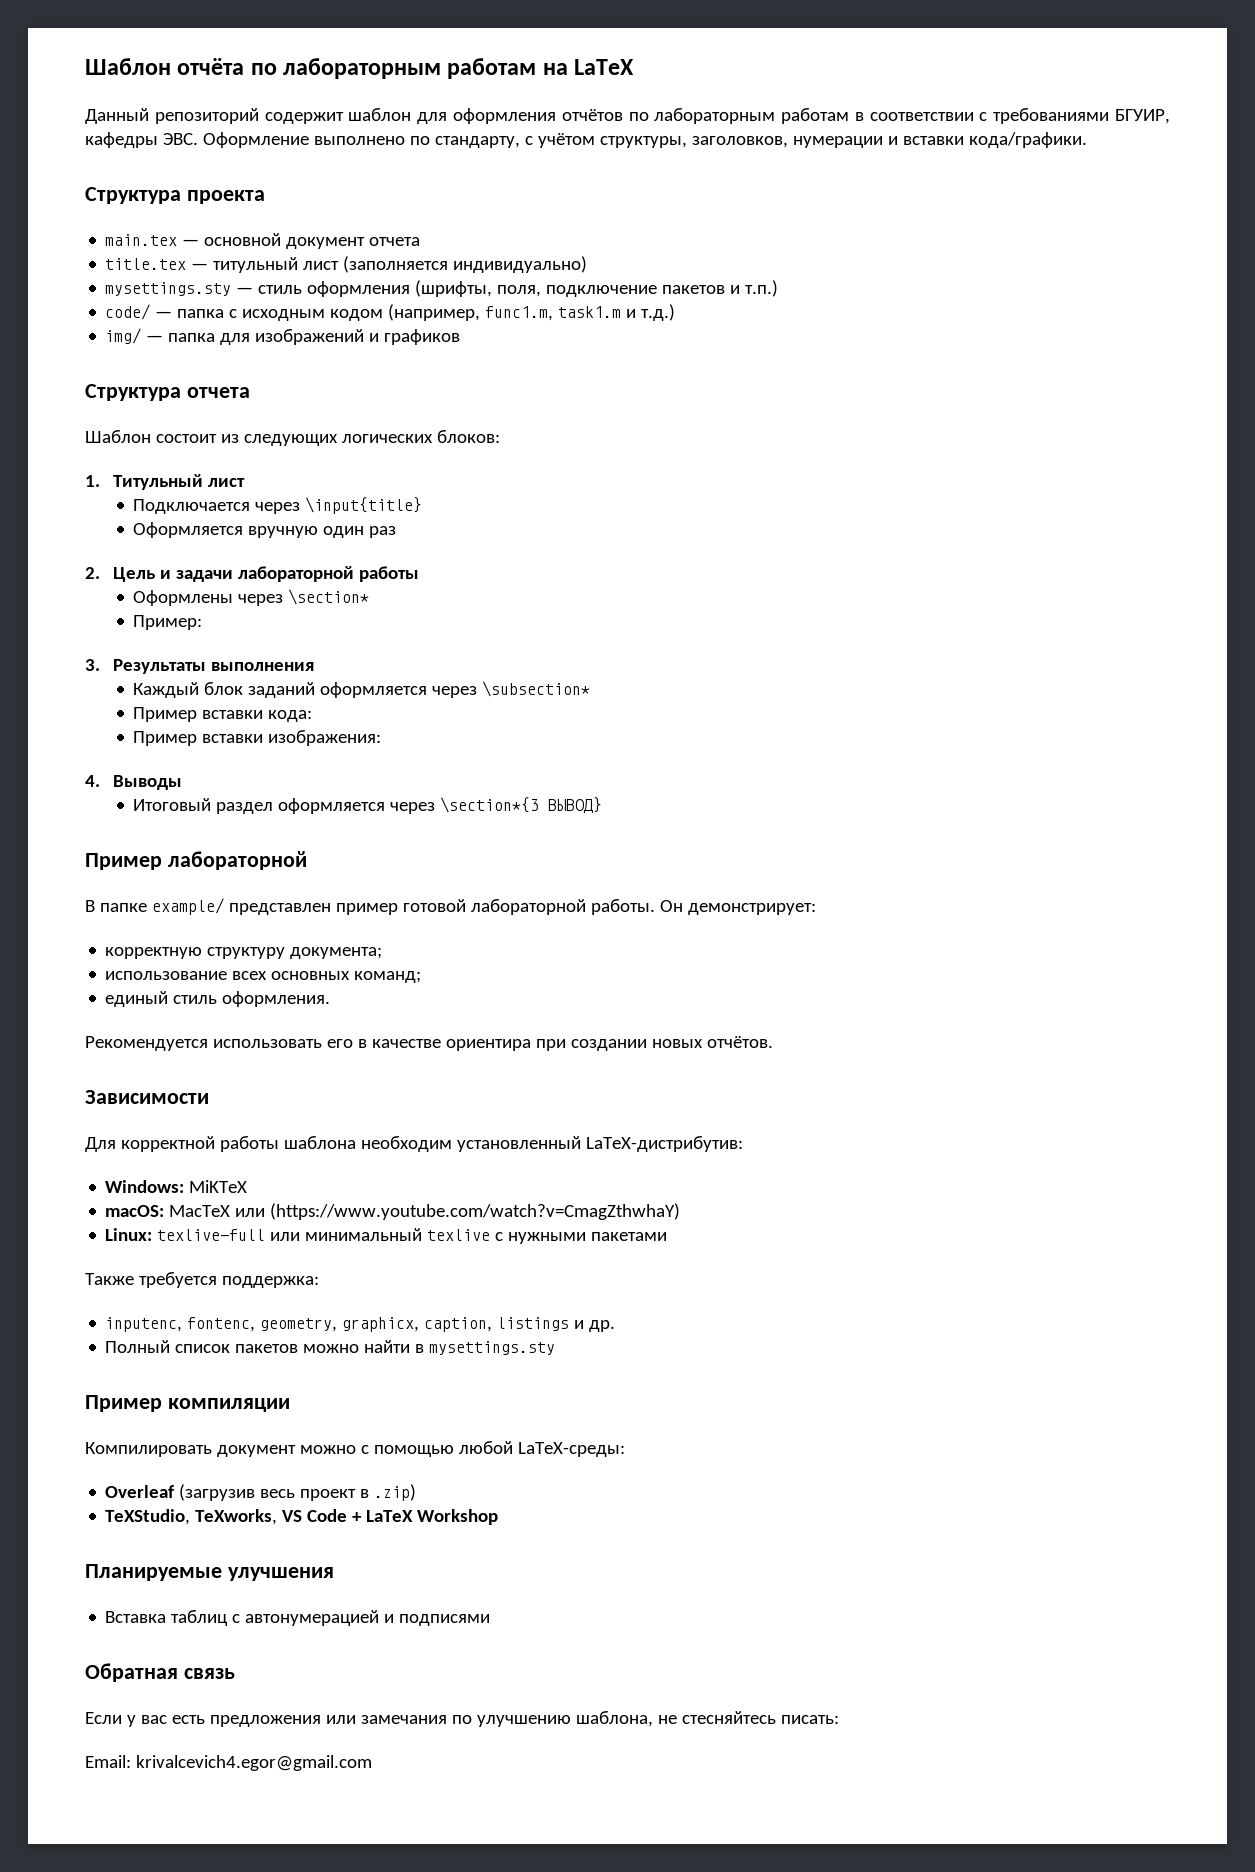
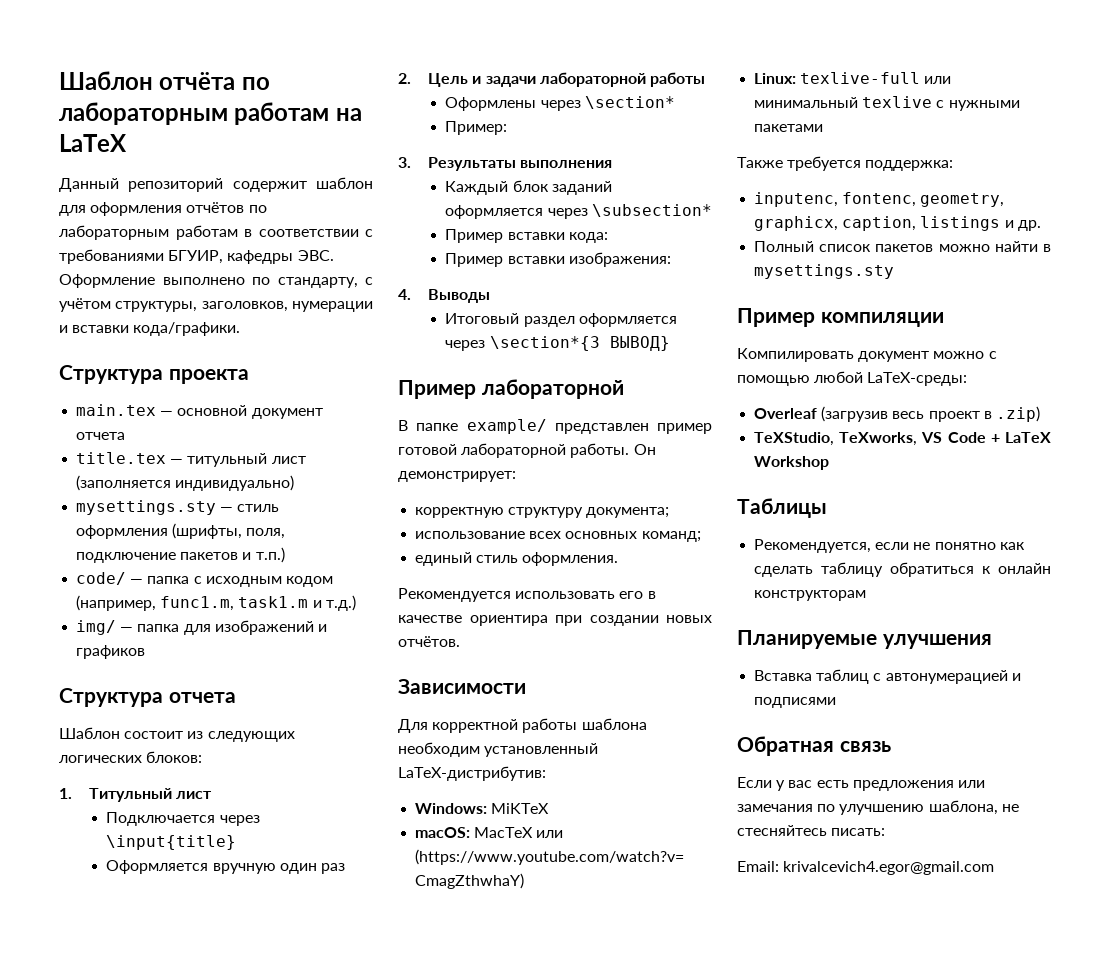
(499, 1517) none -> [737,498,827,518] [754,539,1025,553] [754,562,1051,577] [754,590,867,601] // Таблицы // Рекомендуется, если не понятно как сделать таблицу обратиться к онлайн конструкторам

